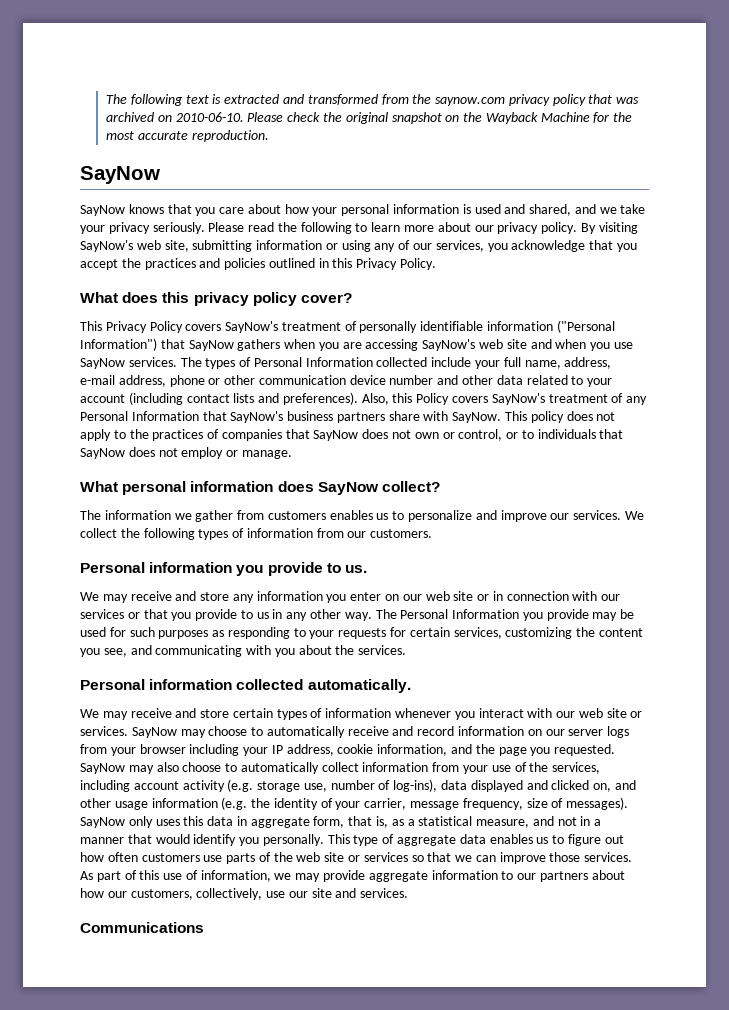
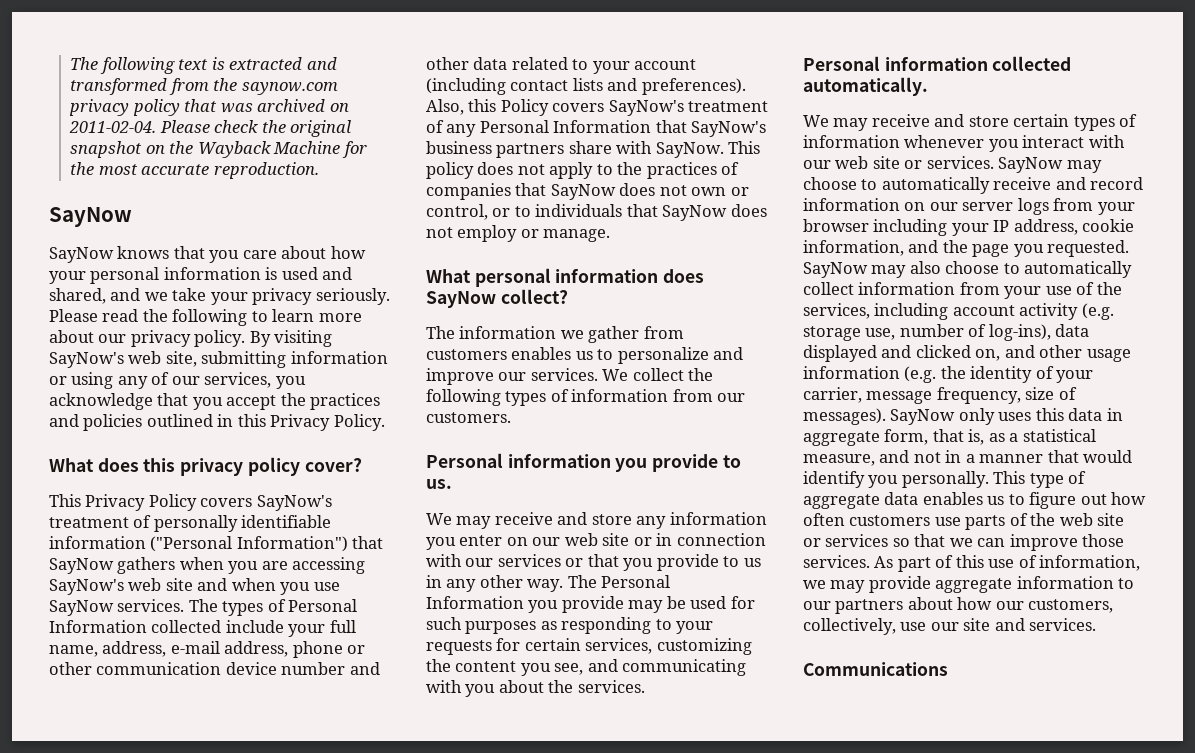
[175,112,244,122] 2010-06-10. -> [69,121,157,133] 2011-02-04.

